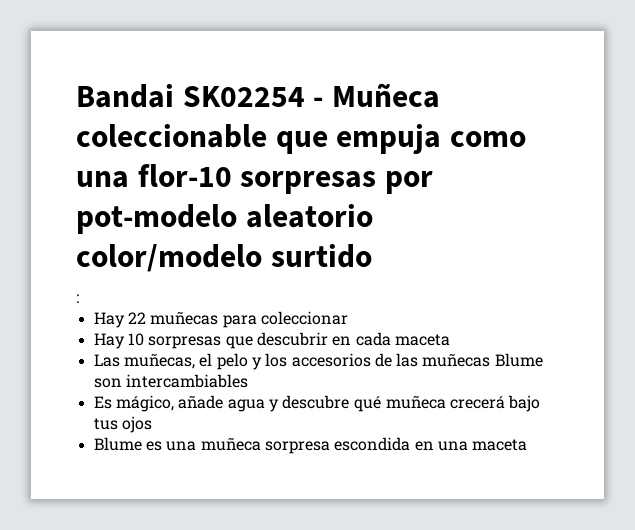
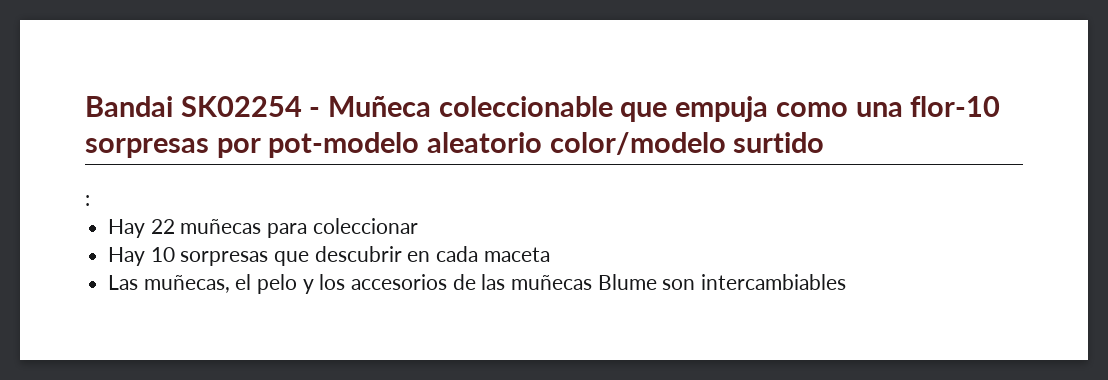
[93,395,541,412] [93,416,152,433] [93,437,528,454] // Es mágico, añade agua y descubre qué muñeca crecerá bajo tus ojos // Blume es una muñeca sorpresa escondida en una maceta -> (847, 282) none

